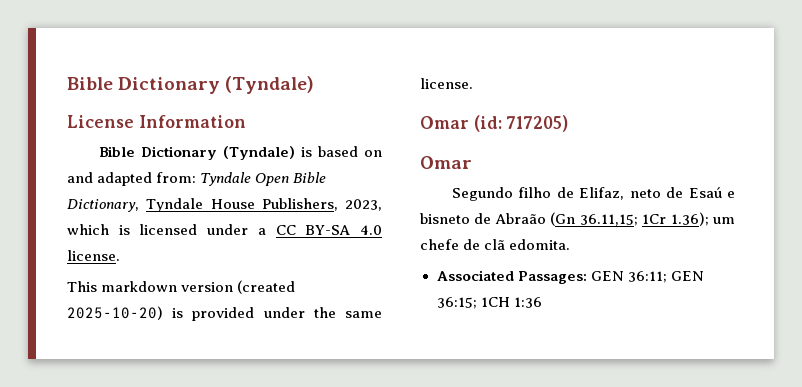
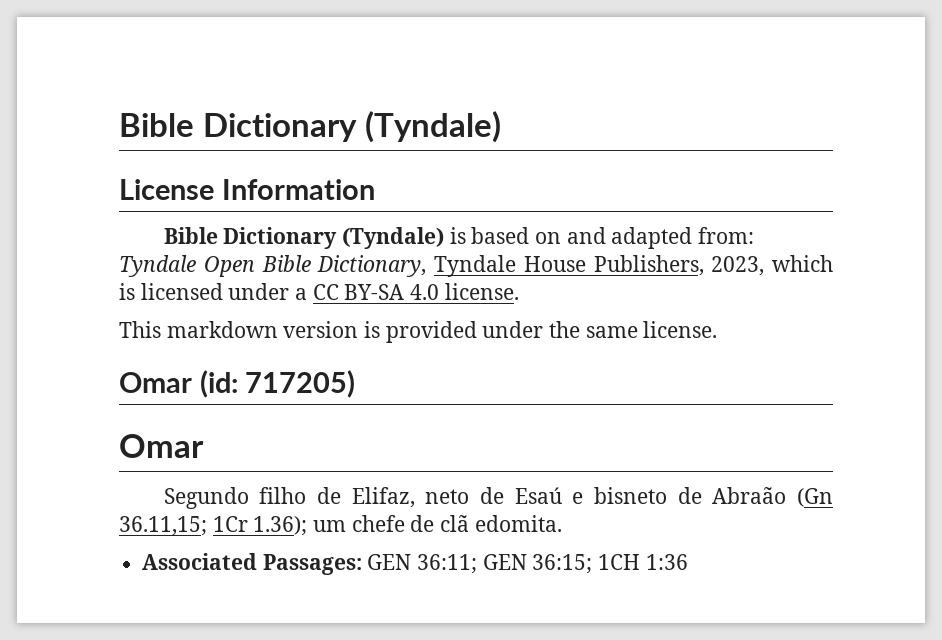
[237,280,296,294] [67,306,163,320] (created 2025-10-20) -> (359, 329) none

